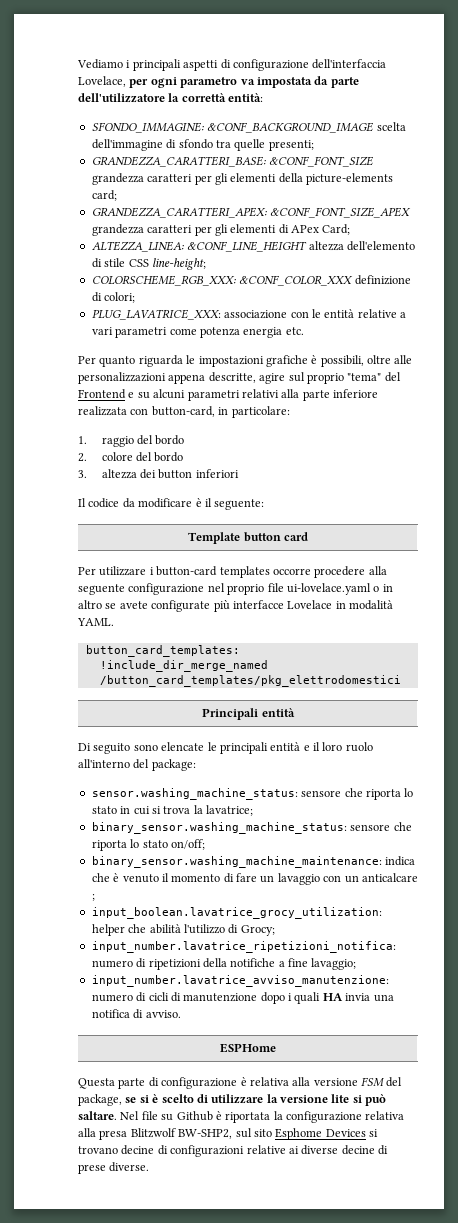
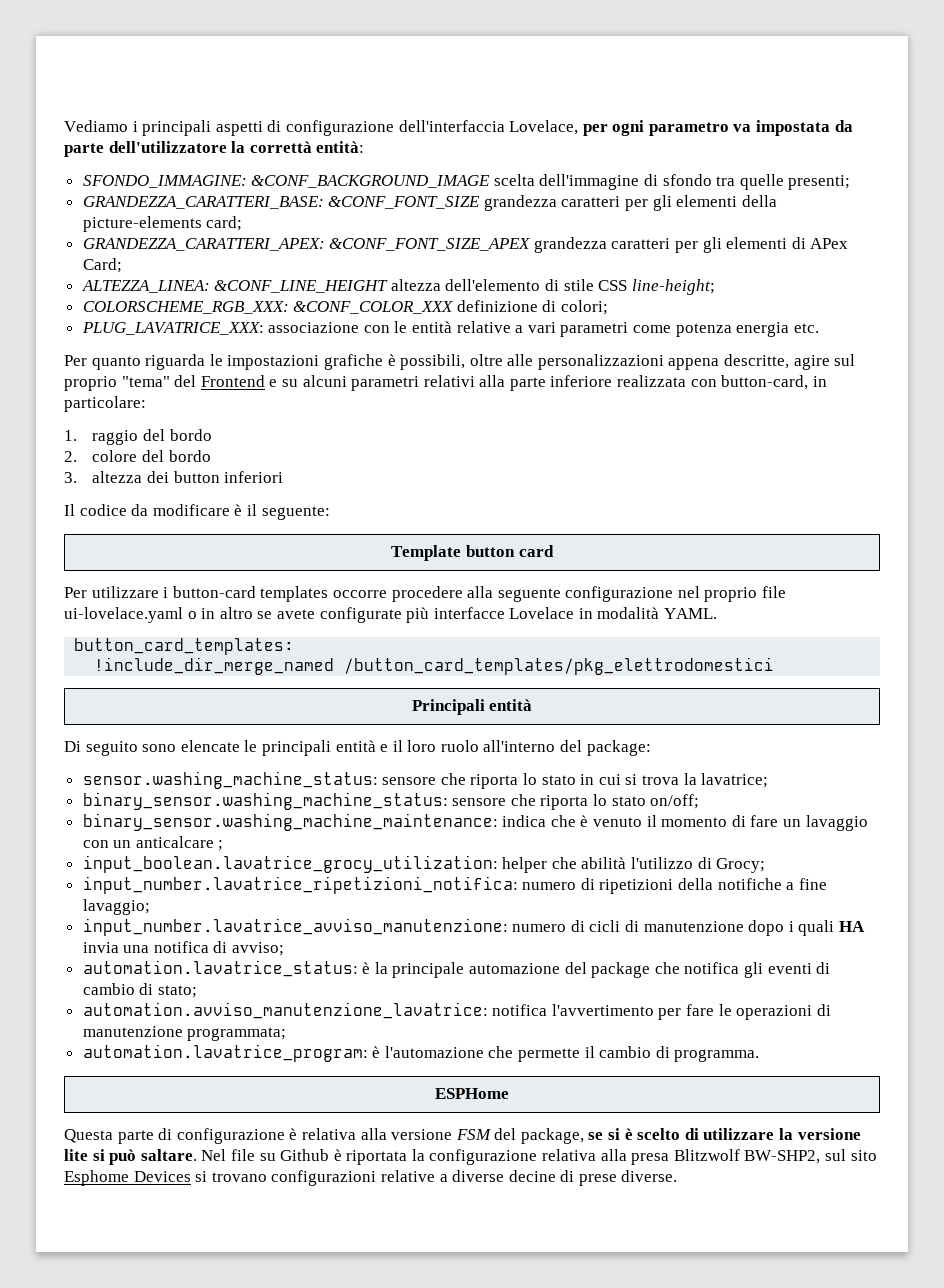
[145,1010,181,1018] avviso. -> [232,942,285,956] [82,960,831,978] [82,983,197,998] [82,1002,831,1020] [82,1026,287,1041] [82,1044,760,1062] avviso; // automation.lavatrice_status: è la principale automazione del package che notifica gli eventi di cambio di stato; // automation.avviso_manutenzione_lavatrice: notifica l'avvertimento per fare le operazioni di manutenzione programmata; // automation.lavatrice_program: è l'automazione che permette il cambio di programma.
[121,1145,168,1155] decine di -> (267, 1177) none
[288,1146,299,1154] ai -> [439,1174,448,1182] a

